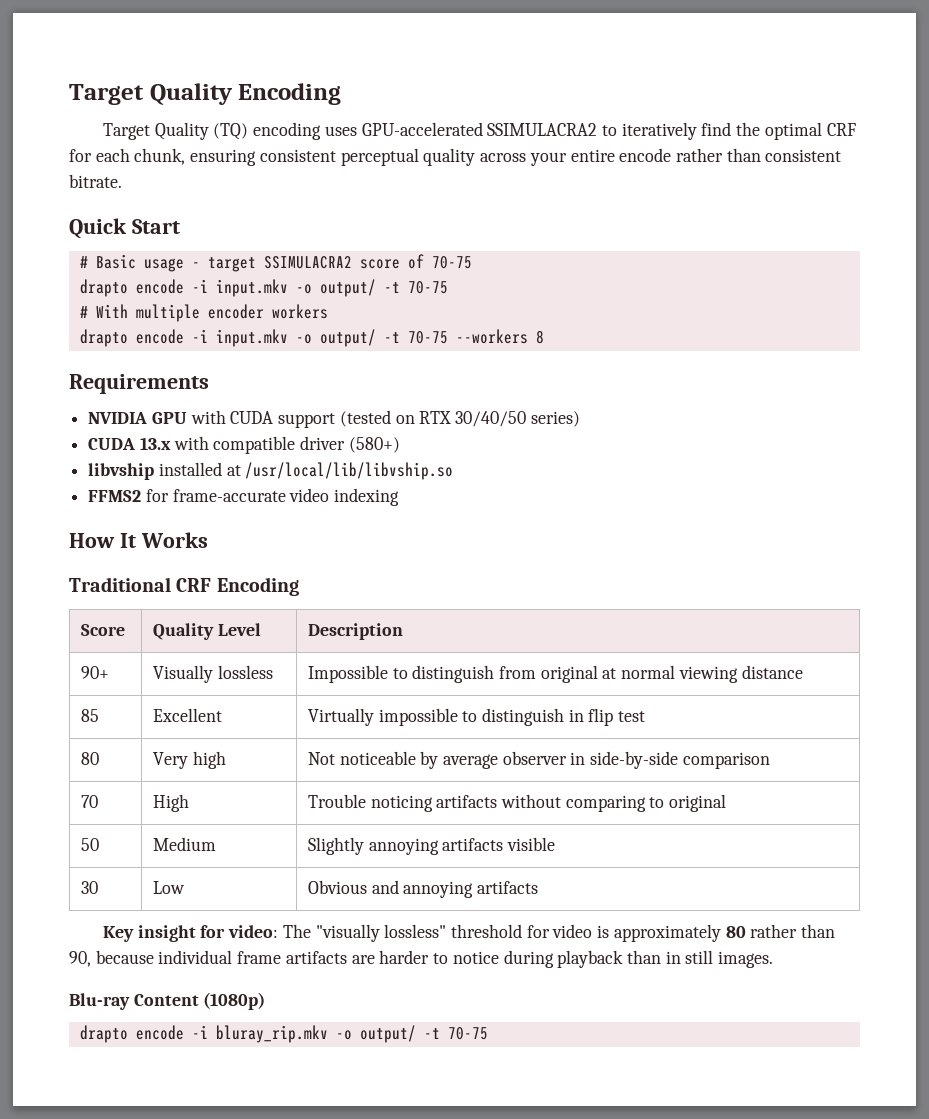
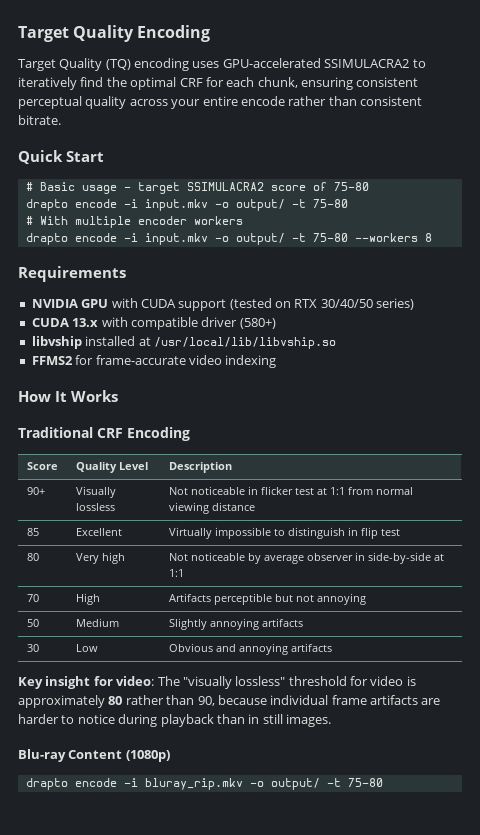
[431,256,472,269] [79,279,448,297] 70-75 // drapto encode -i input.mkv -o output/ -t 70-75 -> [333,182,369,191] [25,199,348,211] 75-80 // drapto encode -i input.mkv -o output/ -t 75-80
[407,331,448,344] 70-75 -> [312,233,348,242] 75-80
[307,665,617,683] Impossible to distinguish from original at -> [168,486,373,495] Not noticeable in flicker test at 1:1 from
[682,752,770,769] comparison -> [433,554,444,561] [168,569,184,577] at 1:1
[307,794,727,812] Trouble noticing artifacts without comparing to original -> [168,593,366,605] Artifacts perceptible but not annoying
[506,837,555,851] visible -> (303, 622) none
[447,1027,488,1040] 70-75 -> [347,778,383,787] 75-80

